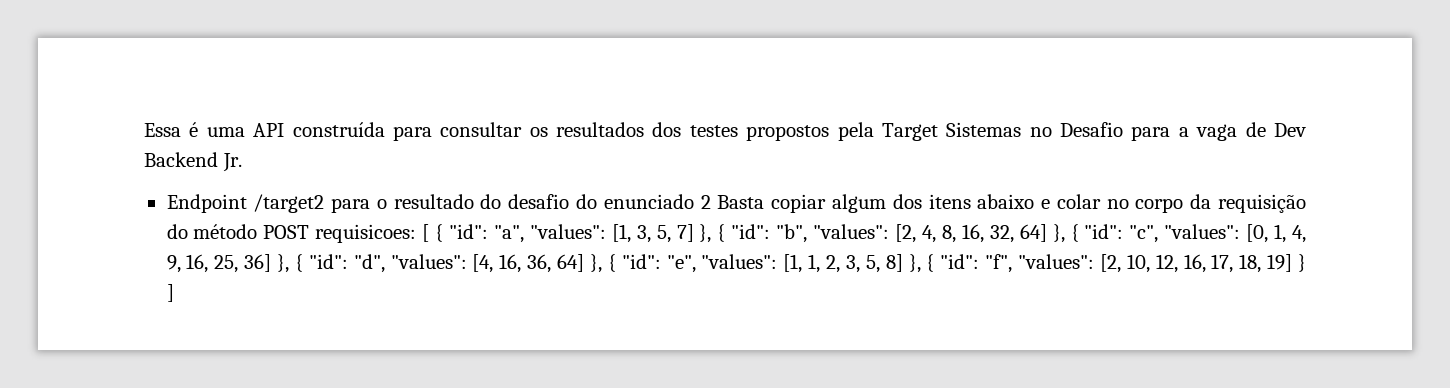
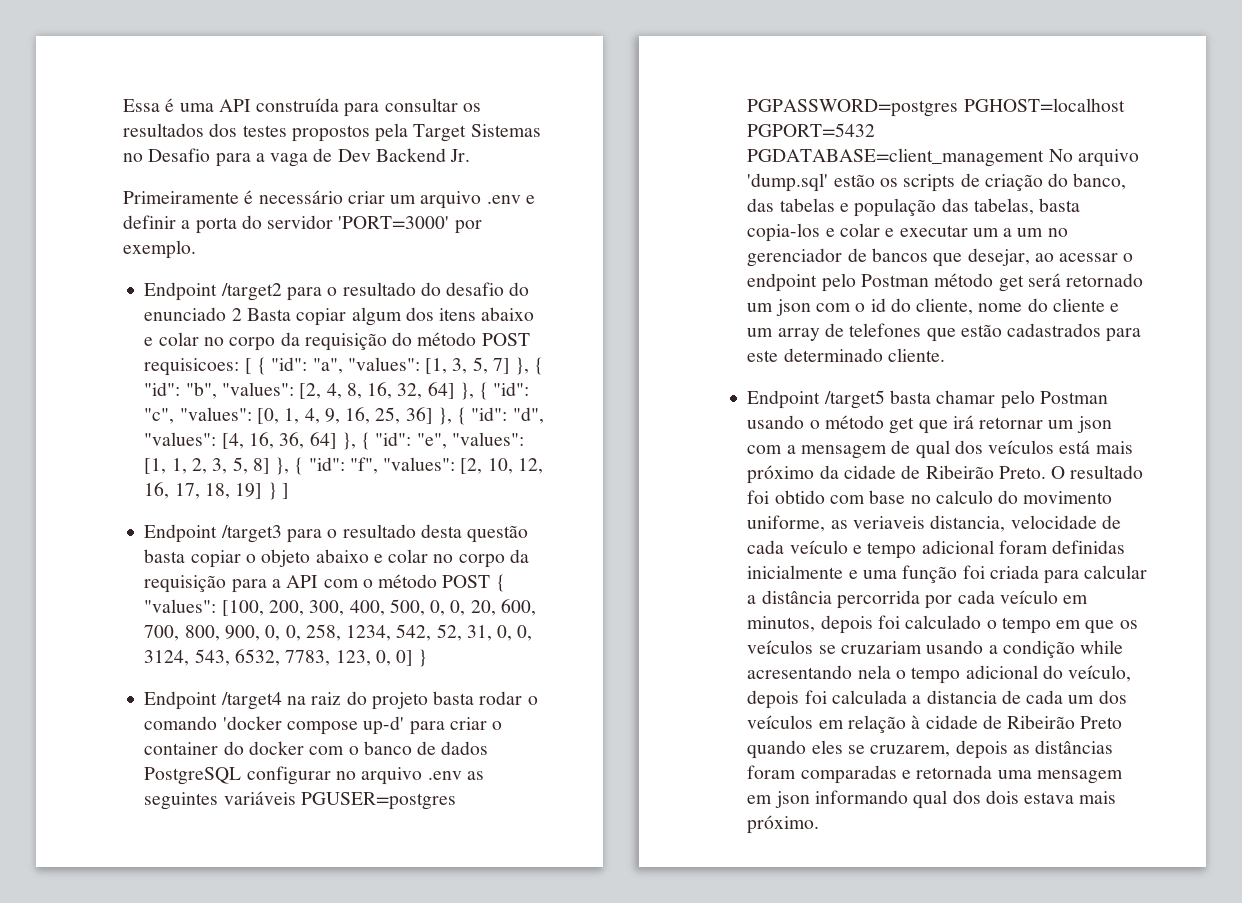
(242, 162) none -> [123,190,535,209] [123,215,482,234] [123,240,196,259] // Primeiramente é necessário criar um arquivo .env e definir a porta do servidor 'PORT=3000' por exemplo.
(174, 293) none -> [144,524,529,543] [144,549,529,568] [144,574,505,593] [144,599,536,616] [144,624,533,641] [144,649,428,667] [144,691,538,710] [144,716,503,735] [144,741,489,755] [144,766,484,785] [144,791,456,810] [747,98,1125,117] [747,123,876,137] [747,148,1139,167] [747,173,1127,192] [747,198,1081,217] [747,223,1068,242] [747,248,1134,267] [747,273,1144,292] [747,298,1120,316] [747,323,1142,342] [747,348,945,362] [747,390,1108,409] [747,415,1112,434] [747,440,1133,459] [747,465,1144,484] [747,490,1113,504] [747,515,1121,532] [747,540,1126,559] [747,565,1148,584] [747,590,1089,609] [747,615,1138,634] [747,640,1124,658] [747,665,1132,684] [747,690,1127,709] [747,715,1123,733] [747,740,1114,759] [747,765,1123,784] [747,790,1117,809] [747,815,820,834] // Endpoint /target3 para o resultado desta questão basta copiar o objeto abaixo e colar no corpo da requisição para a API com o método POST { "values": [100, 200, 300, 400, 500, 0, 0, 20, 600, 700, 800, 900, 0, 0, 258, 1234, 542, 52, 31, 0, 0, 3124, 543, 6532, 7783, 123, 0, 0] } // Endpoint /target4 na raiz do projeto basta rodar o comando 'docker compose up-d' para criar o container do docker com o banco de dados PostgreSQL configurar no arquivo .env as seguintes variáveis PGUSER=postgres PGPASSWORD=postgres PGHOST=localhost PGPORT=5432 PGDATABASE=client_management No arquivo 'dump.sql' estão os scripts de criação do banco, das tabelas e população das tabelas, basta copia-los e colar e executar um a um no gerenciador de bancos que desejar, ao acessar o endpoint pelo Postman método get será retornado um json com o id do cliente, nome do cliente e um array de telefones que estão cadastrados para este determinado cliente. // Endpoint /target5 basta chamar pelo Postman usando o método get que irá retornar um json com a mensagem de qual dos veículos está mais próximo da cidade de Ribeirão Preto. O resultado foi obtido com base no calculo do movimento uniforme, as veriaveis distancia, velocidade de cada veículo e tempo adicional foram definidas inicialmente e uma função foi criada para calcular a distância percorrida por cada veículo em minutos, depois foi calculado o tempo em que os veículos se cruzariam usando a condição while acresentando nela o tempo adicional do veículo, depois foi calculada a distancia de cada um dos veículos em relação à cidade de Ribeirão Preto quando eles se cruzarem, depois as distâncias foram comparadas e retornada uma mensagem em json informando qual dos dois estava mais próximo.

